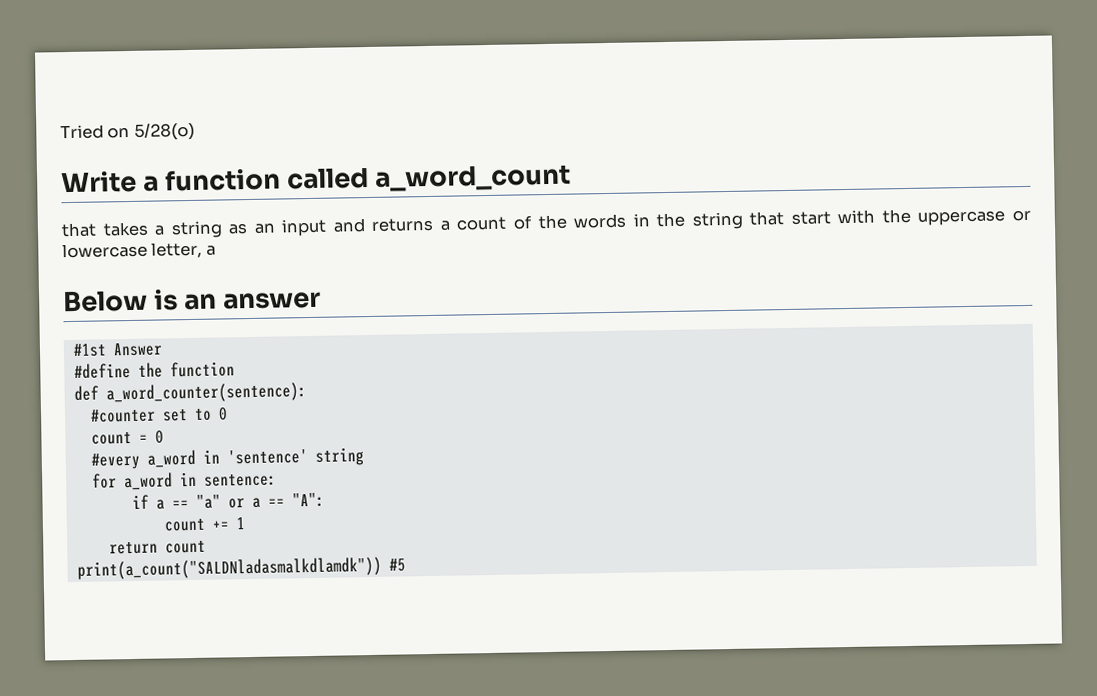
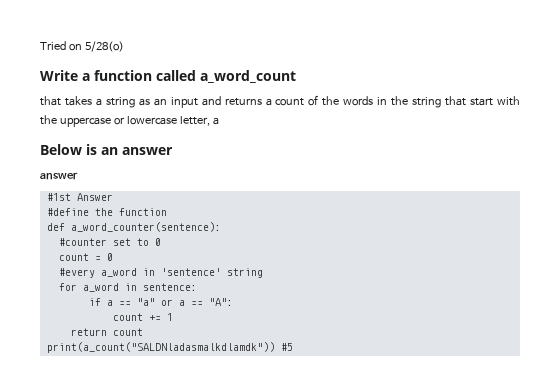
(322, 300) none -> [40,172,78,180] // answer

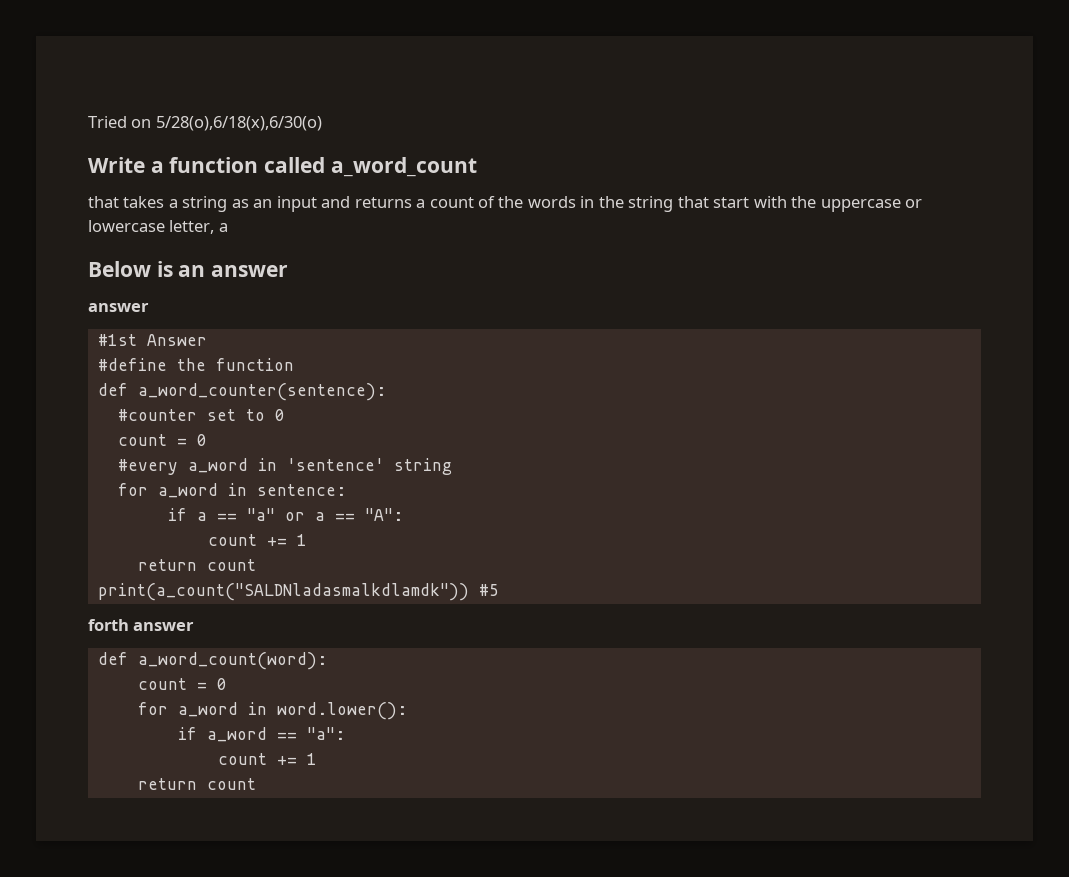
[84,41,124,52] 5/28(o) -> [155,116,322,131] 5/28(o),6/18(x),6/30(o)
(293, 347) none -> [88,619,195,631] [97,652,327,670] [137,678,227,690] [137,702,407,720] [177,727,345,742] [217,753,317,765] [137,778,256,790] // forth answer // def a_word_count(word): // count = 0 // for a_word in word.lower(): // if a_word == "a": // count += 1 // return count

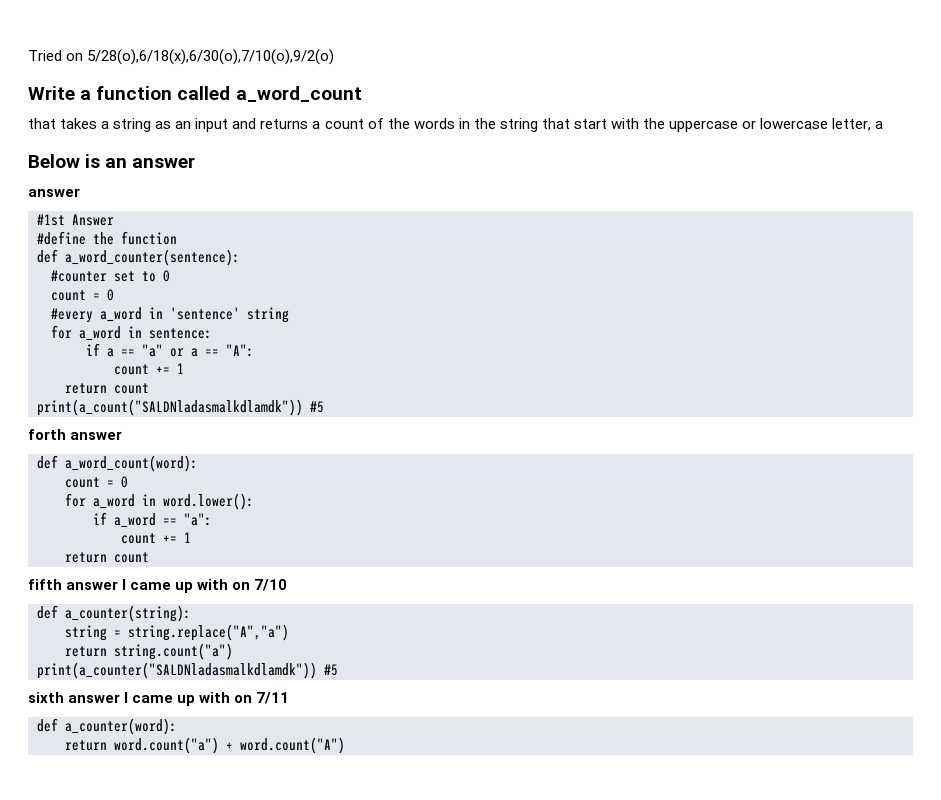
[155,116,322,131] 5/28(o),6/18(x),6/30(o) -> [87,49,335,65] 5/28(o),6/18(x),6/30(o),7/10(o),9/2(o)
(256, 784) none -> [28,579,288,593] [37,605,191,622] [65,624,289,641] [65,643,233,660] [37,662,338,679] [28,692,290,706] [37,718,177,735] [65,737,345,754] // fifth answer I came up with on 7/10 // def a_counter(string): // string = string.replace("A","a") // return string.count("a") // print(a_counter("SALDNladasmalkdlamdk")) #5 // sixth answer I came up with on 7/11 // def a_counter(word): // return word.count("a") + word.count("A")

